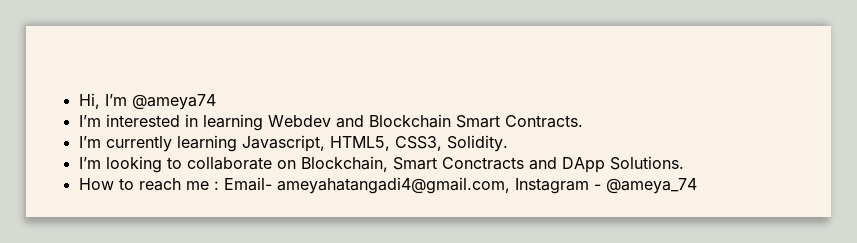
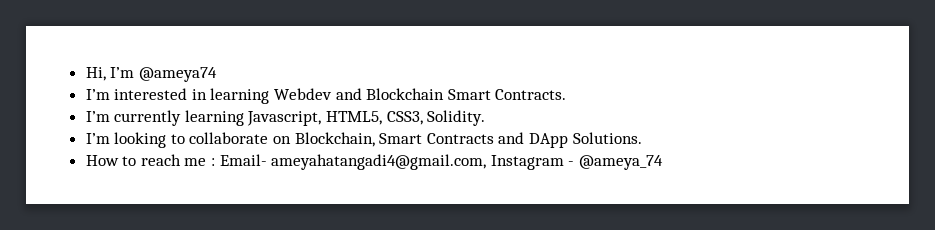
[441,157,524,170] Conctracts -> [426,133,494,144] Contracts

